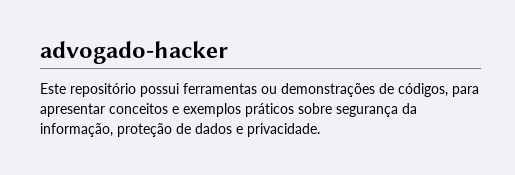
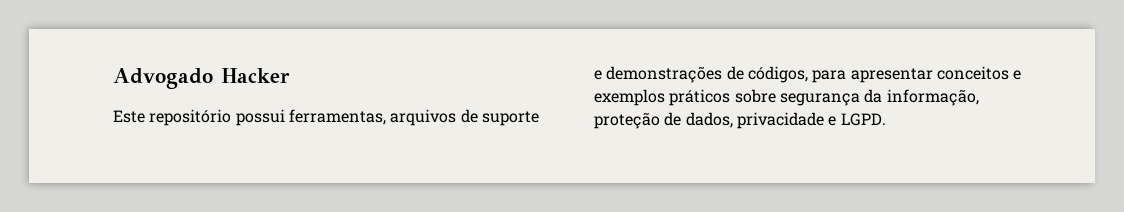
[40,41,228,64] advogado-hacker -> [113,68,290,89] Advogado Hacker
[183,83,277,94] ferramentas ou -> [288,109,539,126] [594,70,602,80] ferramentas, arquivos de suporte e
[195,123,320,137] dados e privacidade. -> [685,112,886,129] dados, privacidade e LGPD.

